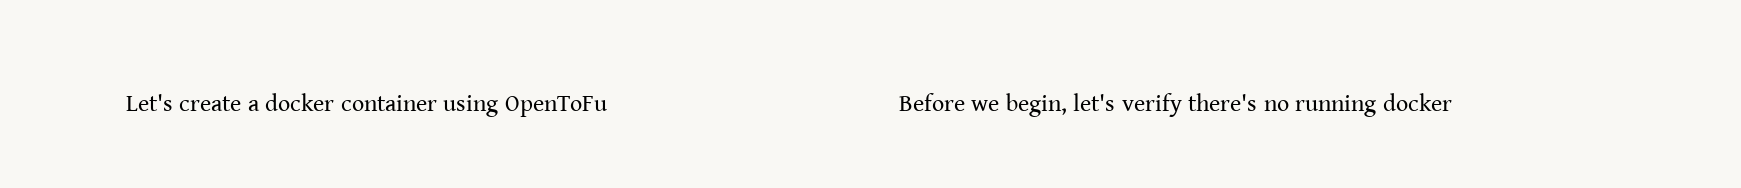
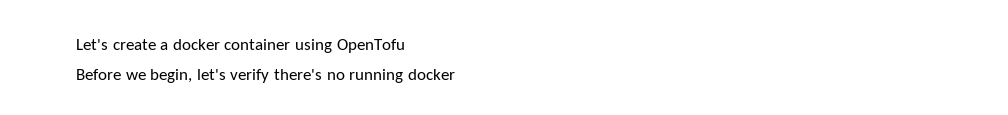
[504,96,607,117] OpenToFu -> [336,39,405,53] OpenTofu

